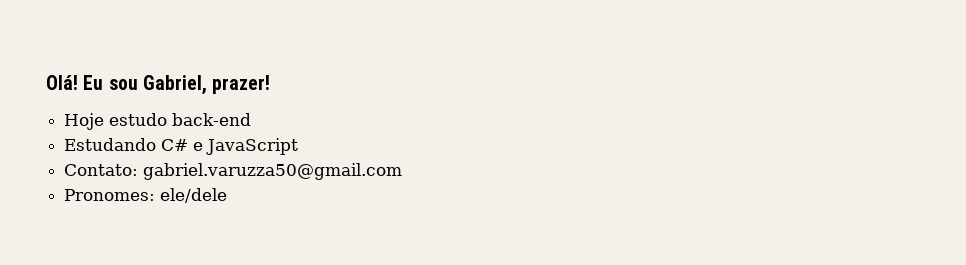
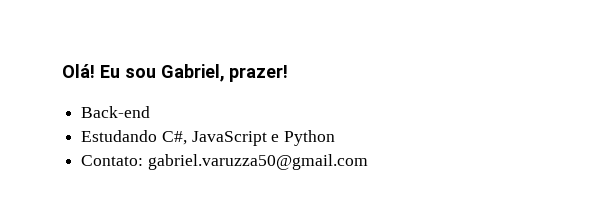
[64,113,252,130] [64,138,299,155] Hoje estudo back-end // Estudando C# e JavaScript -> [81,106,151,118] [81,130,336,146] Back-end // Estudando C#, JavaScript e Python
[64,188,228,203] // Pronomes: ele/dele -> (368, 162) none

